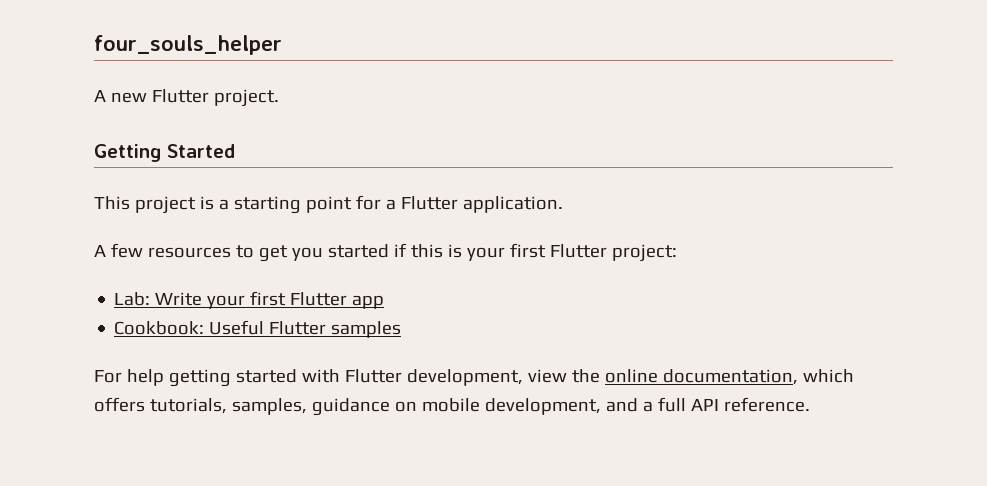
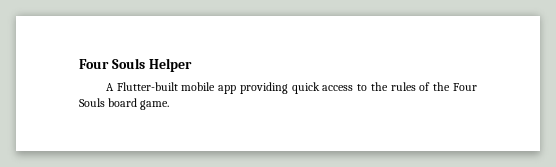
[94,35,282,55] [94,89,279,107] [94,144,235,162] [94,195,563,214] [94,243,677,262] [114,291,385,309] [114,320,402,338] [94,369,854,387] [94,397,810,416] four_souls_helper // A new Flutter project. // Getting Started // This project is a starting point for a Flutter application. // A few resources to get you started if this is your first Flutter project: // Lab: Write your first Flutter app // Cookbook: Useful Flutter samples // For help getting started with Flutter development, view the online documentation, which offers tutorials, samples, guidance on mobile development, and a full API reference. -> [79,58,192,72] [105,82,477,94] [79,98,170,110] Four Souls Helper // A Flutter-built mobile app providing quick access to the rules of the Four Souls board game.

